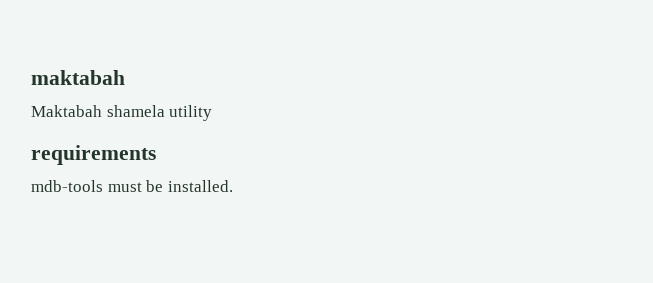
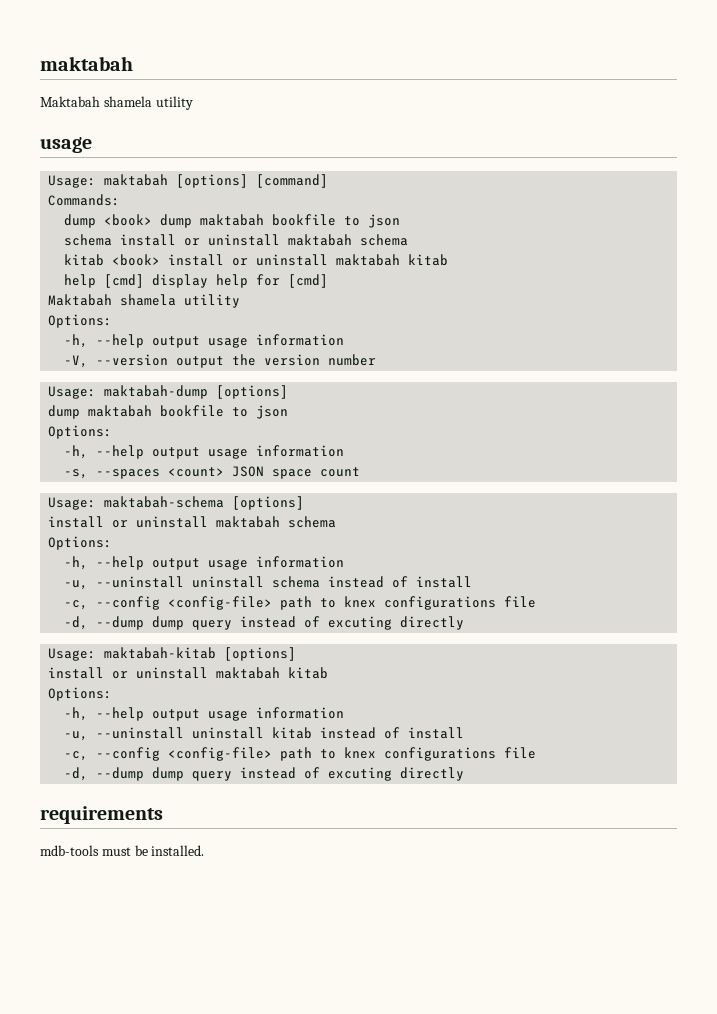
(213, 113) none -> [40,137,92,153] [48,174,329,188] [48,194,121,206] [64,214,401,228] [64,234,409,246] [64,254,449,266] [64,274,329,288] [48,294,241,308] [48,314,113,328] [64,334,345,348] [64,354,377,368] [48,385,289,399] [48,405,289,419] [48,425,113,439] [64,445,345,459] [64,466,361,479] [48,496,305,510] [48,516,337,528] [48,536,113,550] [64,556,345,570] [64,576,473,590] [64,596,537,610] [64,616,465,630] [48,647,297,661] [48,667,329,679] [48,687,113,701] [64,707,345,721] [64,727,465,741] [64,747,537,761] [64,767,465,781] // usage // Usage: maktabah [options] [command] // Commands: // dump <book> dump maktabah bookfile to json // schema install or uninstall maktabah schema // kitab <book> install or uninstall maktabah kitab // help [cmd] display help for [cmd] // Maktabah shamela utility // Options: // -h, --help output usage information // -V, --version output the version number // Usage: maktabah-dump [options] // dump maktabah bookfile to json // Options: // -h, --help output usage information // -s, --spaces <count> JSON space count // Usage: maktabah-schema [options] // install or uninstall maktabah schema // Options: // -h, --help output usage information // -u, --uninstall uninstall schema instead of install // -c, --config <config-file> path to knex configurations file // -d, --dump dump query instead of excuting directly // Usage: maktabah-kitab [options] // install or uninstall maktabah kitab // Options: // -h, --help output usage information // -u, --uninstall uninstall kitab instead of install // -c, --config <config-file> path to knex configurations file // -d, --dump dump query instead of excuting directly

